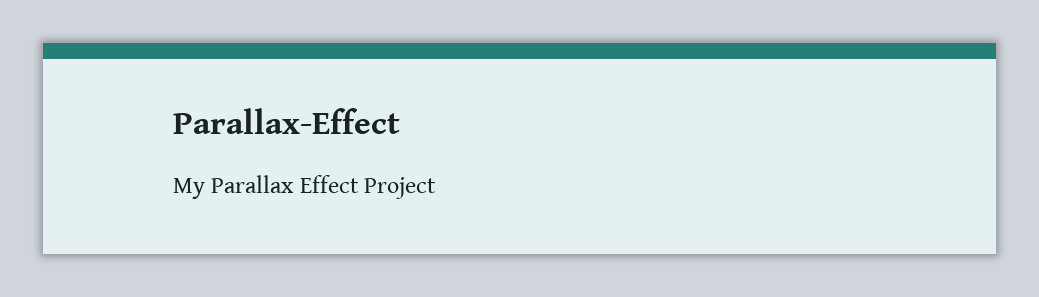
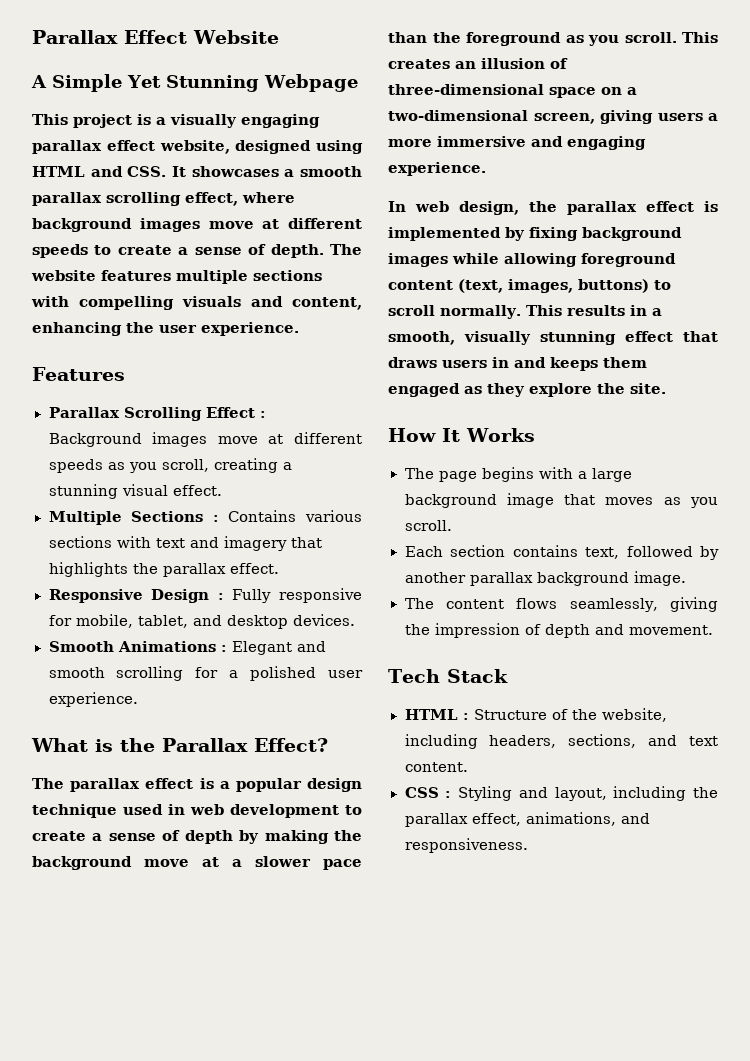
[173,108,400,134] [173,175,437,199] Parallax-Effect // My Parallax Effect Project -> [32,30,279,44] [31,74,358,92] [32,114,320,128] [32,140,363,154] [32,166,362,177] [32,192,295,206] [32,218,362,232] [32,244,362,258] [31,270,322,284] [31,296,362,310] [32,322,299,336] [32,367,125,381] [48,407,266,421] [48,432,362,447] [48,458,292,473] [48,484,222,499] [48,510,362,525] [48,536,322,551] [48,562,279,577] [48,588,362,603] [48,614,355,629] [48,641,326,655] [48,666,363,681] [48,692,138,707] [31,738,328,752] [32,778,362,792] [32,804,362,818] [32,830,362,844] [32,856,362,870] [388,32,718,46] [388,58,568,69] [388,84,637,98] [388,110,718,124] [388,136,646,150] [388,162,486,176] [388,201,718,215] [388,227,682,241] [388,253,676,267] [388,279,671,293] [388,305,662,319] [388,331,718,345] [388,357,647,371] [388,383,666,397] [388,428,535,442] [404,467,632,482] [404,493,718,508] [404,520,452,531] [404,545,719,560] [404,571,686,586] [404,597,718,612] [404,623,713,638] [388,669,508,683] [404,708,667,722] [404,734,718,749] [404,762,468,772] [404,786,718,801] [404,812,650,827] [404,838,528,853] Parallax Effect Website // A Simple Yet Stunning Webpage // This project is a visually engaging parallax effect website, designed using HTML and CSS. It showcases a smooth parallax scrolling effect, where background images move at different speeds to create a sense of depth. The website features multiple sections with compelling visuals and content, enhancing the user experience. // Features // Parallax Scrolling Effect : Background images move at different speeds as you scroll, creating a stunning visual effect. // Multiple Sections : Contains various sections with text and imagery that highlights the parallax effect. // Responsive Design : Fully responsive for mobile, tablet, and desktop devices. // Smooth Animations : Elegant and smooth scrolling for a polished user experience. // What is the Parallax Effect? // The parallax effect is a popular design technique used in web development to create a sense of depth by making the background move at a slower pace than the foreground as you scroll. This creates an illusion of three-dimensional space on a two-dimensional screen, giving users a more immersive and engaging experience. // In web design, the parallax effect is implemented by fixing background images while allowing foreground content (text, images, buttons) to scroll normally. This results in a smooth, visually stunning effect that draws users in and keeps them engaged as they explore the site. // How It Works // The page begins with a large background image that moves as you scroll. // Each section contains text, followed by another parallax background image. // The content flows seamlessly, giving the impression of depth and movement. // Tech Stack // HTML : Structure of the website, including headers, sections, and text content. // CSS : Styling and layout, including the parallax effect, animations, and responsiveness.

